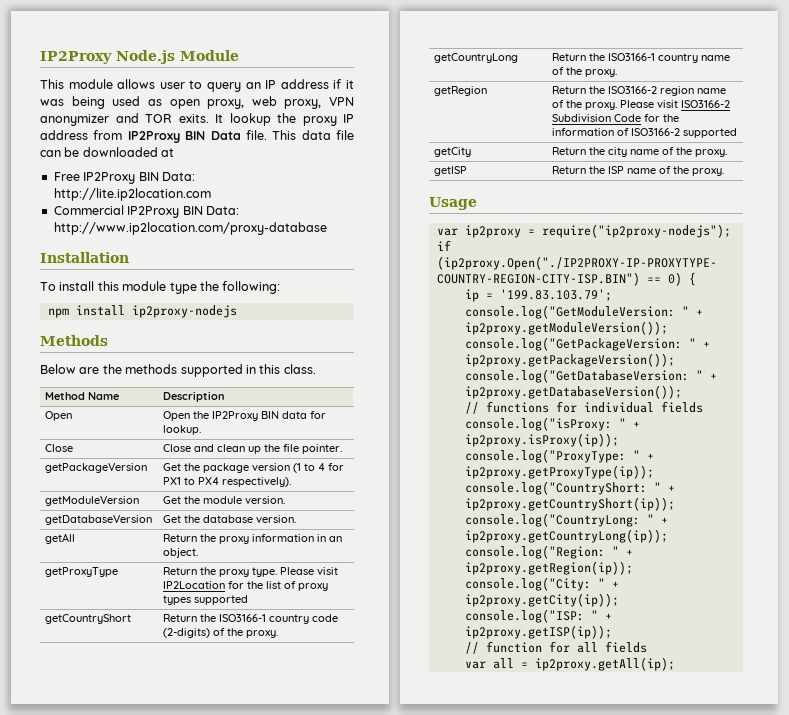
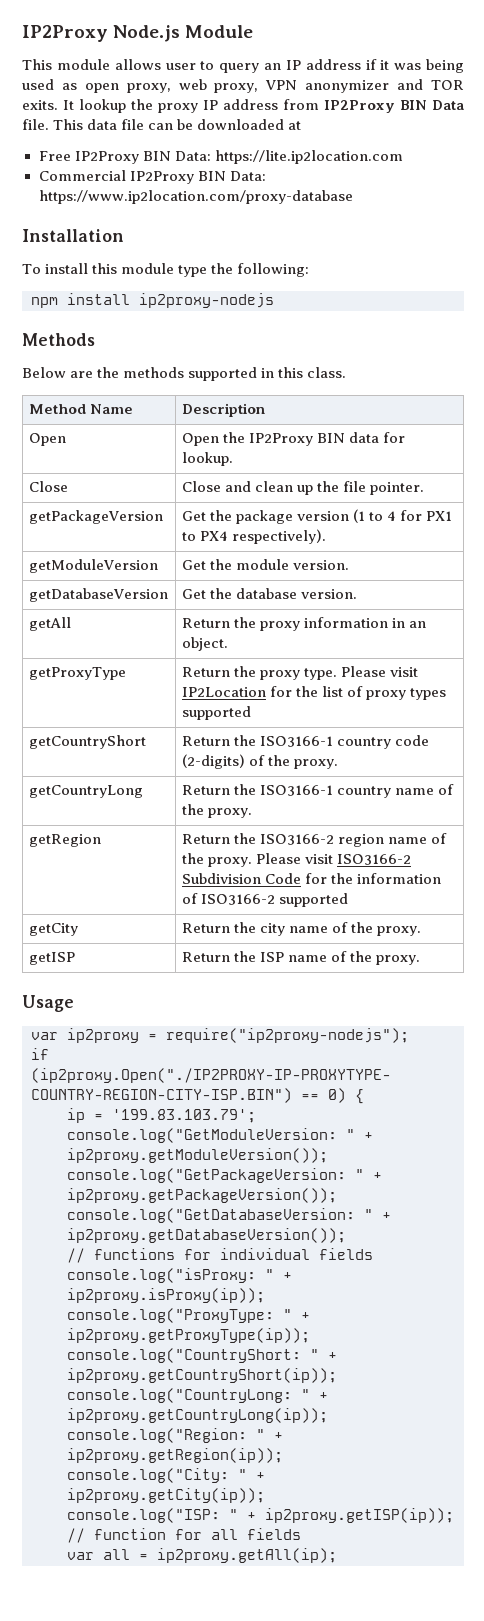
[53,188,211,201] http://lite.ip2location.com -> [214,150,403,164] https://lite.ip2location.com
[53,222,327,235] http://www.ip2location.com/proxy-database -> [38,190,354,204] https://www.ip2location.com/proxy-database

